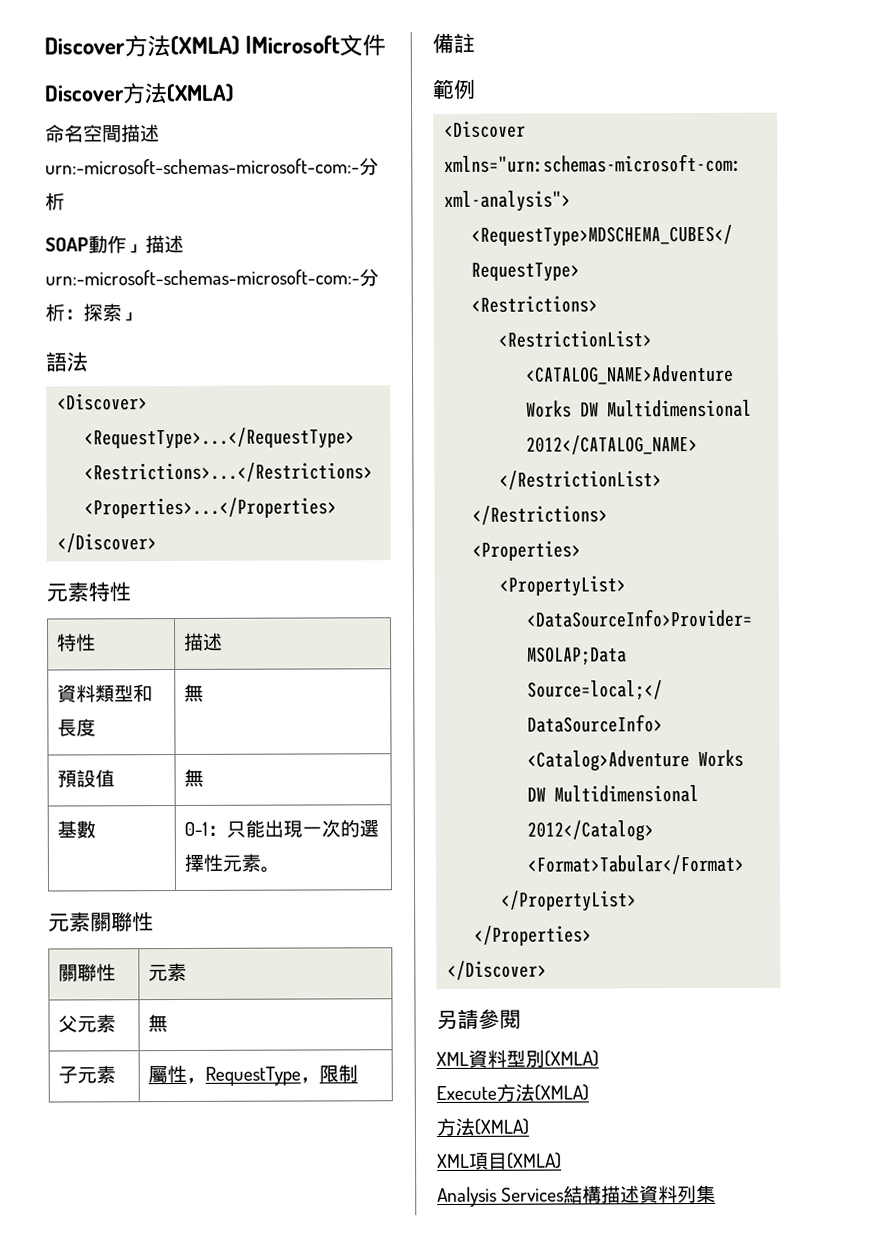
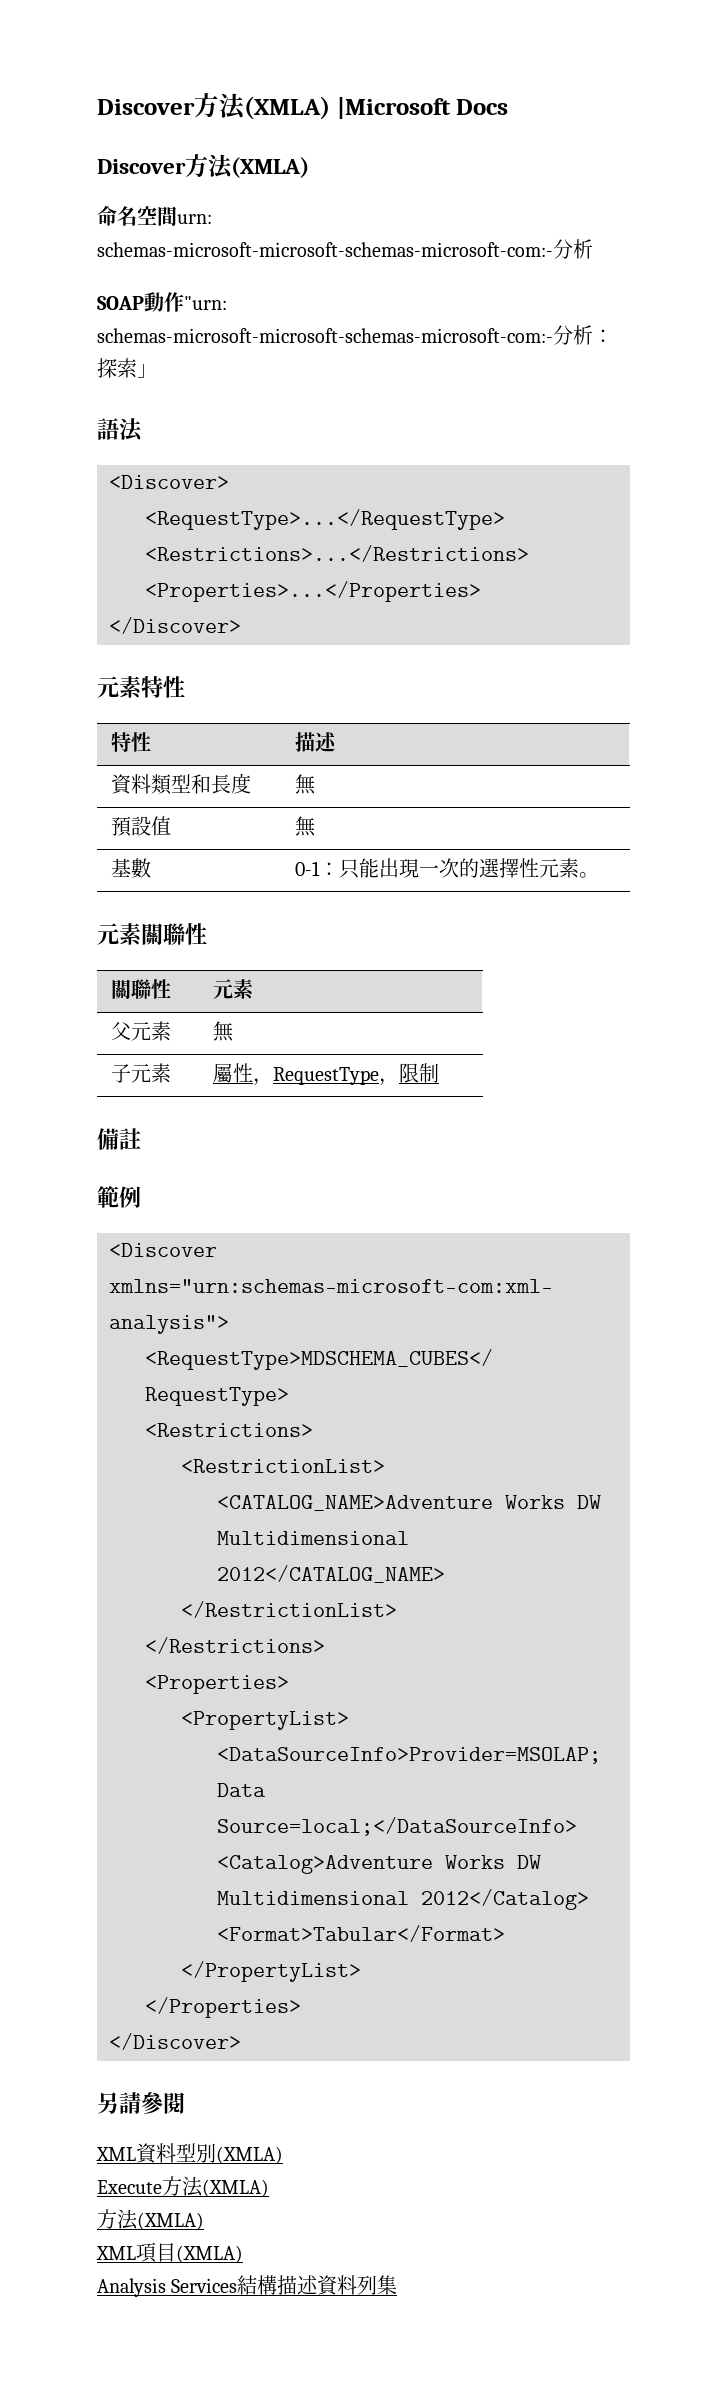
[339,34,387,57] 文件 -> [456,99,509,115] Docs
[121,124,160,143] [45,158,360,175] 描述urn:-microsoft-schemas-microsoft-com:- -> [177,214,212,224] [97,242,553,257] urn: schemas-microsoft-microsoft-schemas-microsoft-com:-
[126,234,184,254] [45,269,360,286] 」描述urn:-microsoft-schemas-microsoft-com:- -> [184,296,227,310] [97,328,553,343] "urn: schemas-microsoft-microsoft-schemas-microsoft-com:-

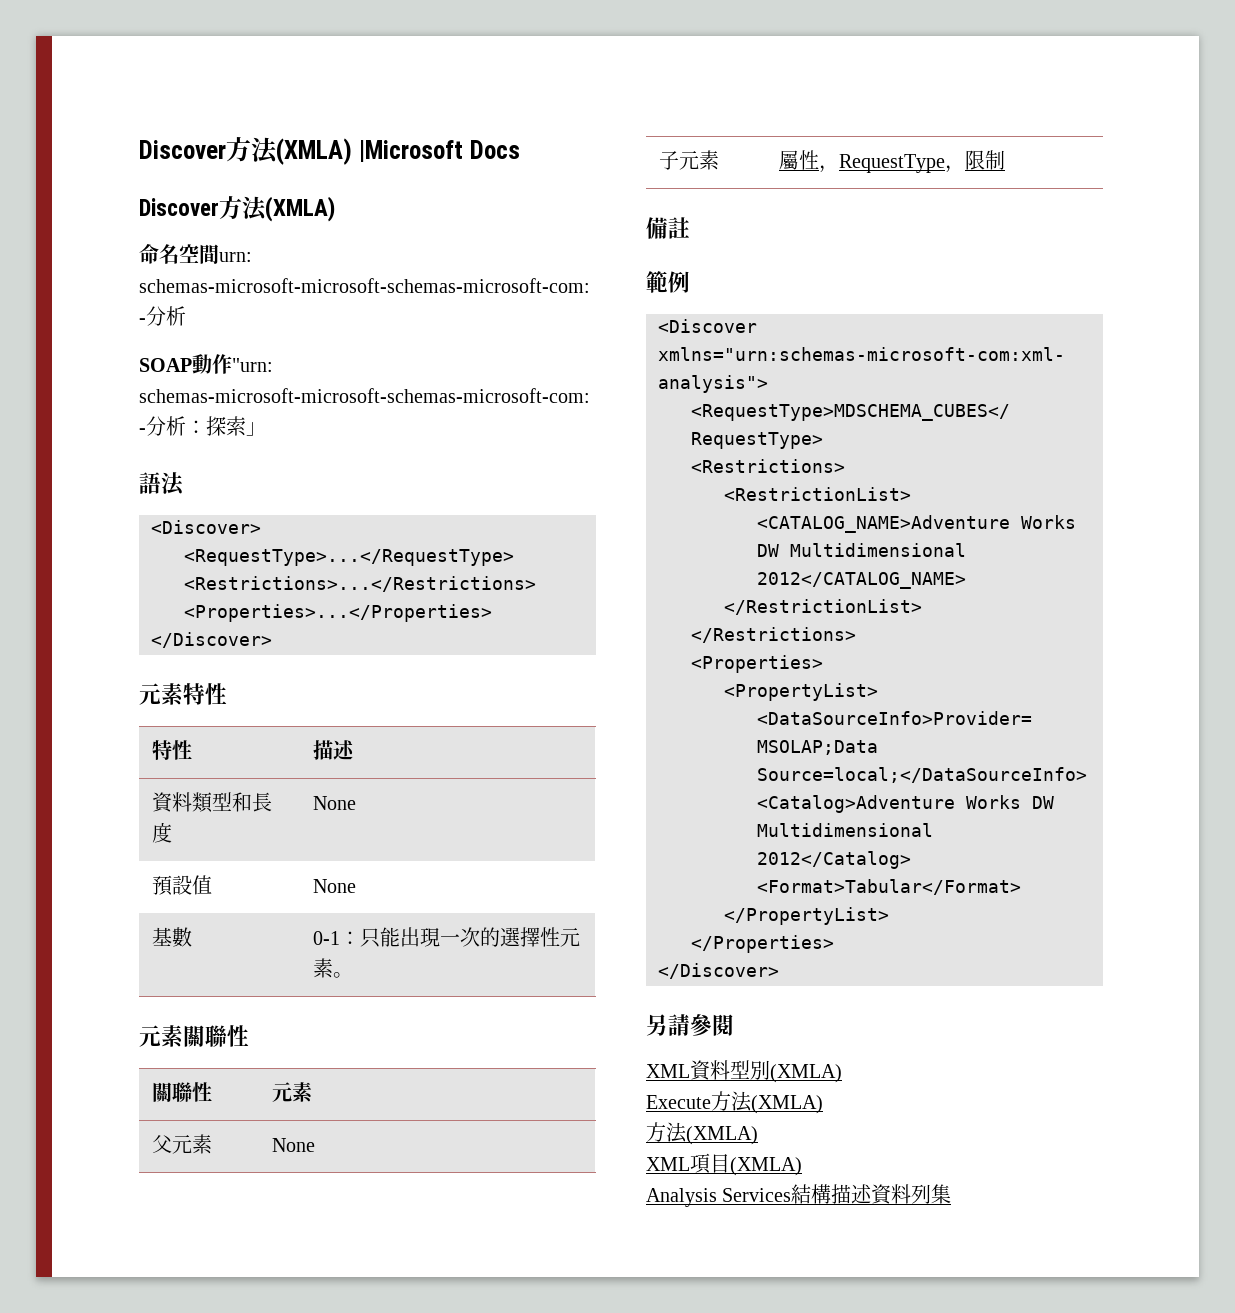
[294,774,316,795] | 無 -> [312,796,356,810] | None
[294,816,316,837] | 無 -> [312,879,356,893] | None
[212,1021,234,1042] | 無 -> [271,1138,315,1152] | None

